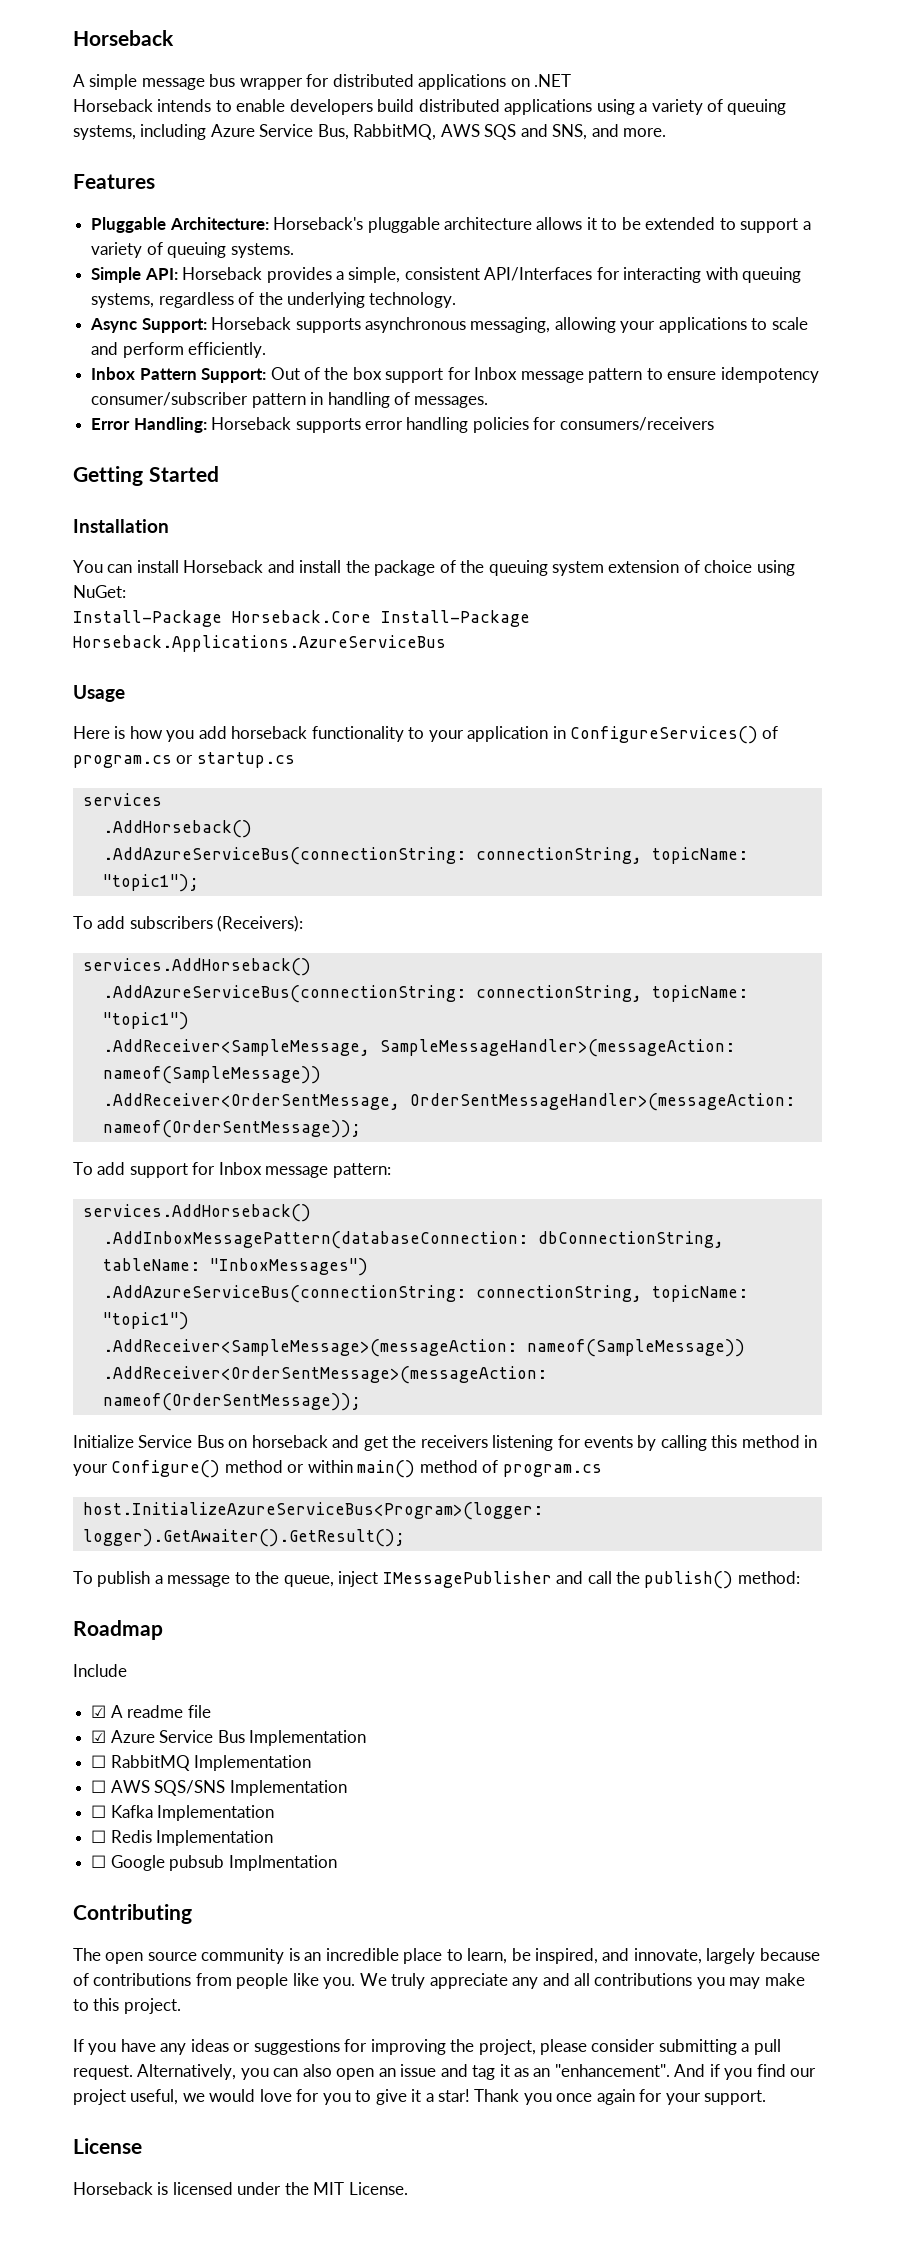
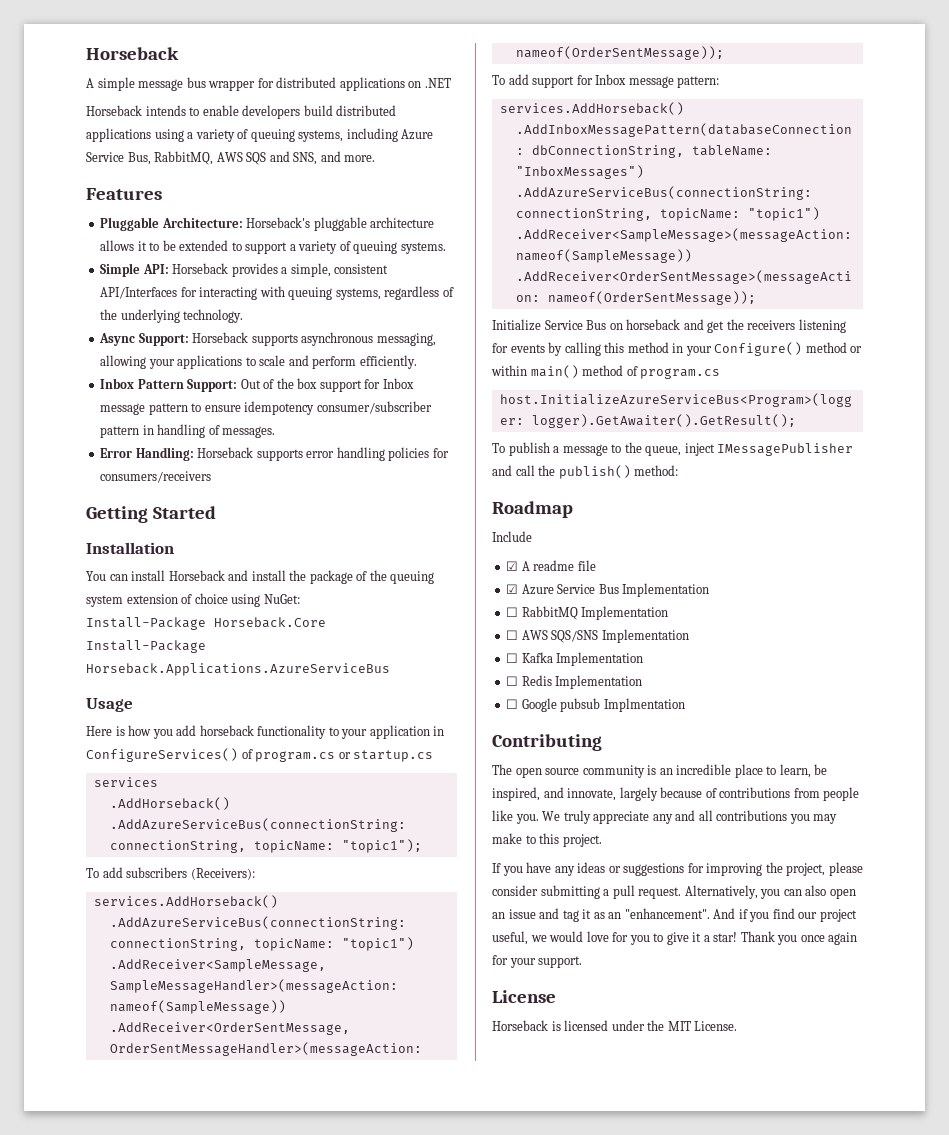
(371, 616) none -> (326, 622) //

